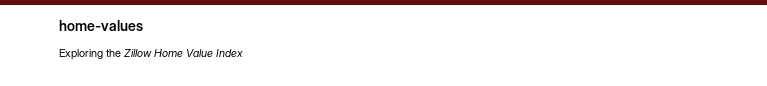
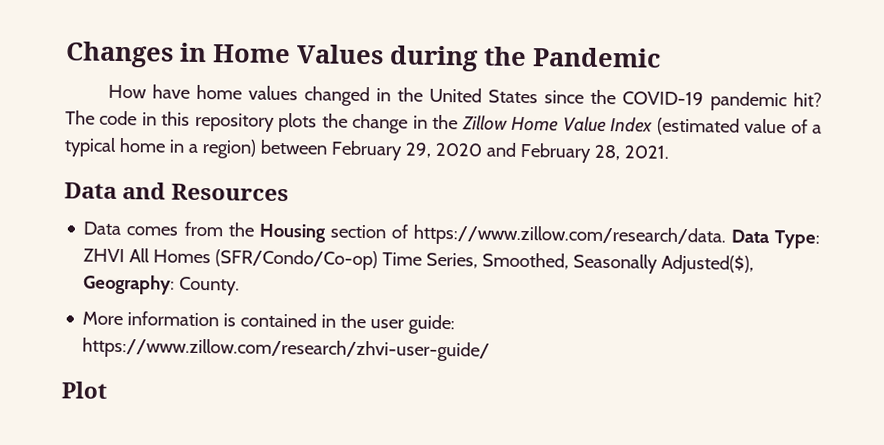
[59,20,143,31] [59,49,103,60] home-values // Exploring -> [65,41,661,72] [108,84,822,112] [65,110,428,134] Changes in Home Values during the Pandemic // How have home values changed in the United States since the COVID-19 pandemic hit? The code in this repository plots the change in
(243, 53) none -> [656,117,823,136] [64,137,669,163] [64,182,290,202] [83,221,820,249] [83,248,755,275] [83,274,241,296] [82,311,456,335] [82,337,491,362] [61,381,107,399] (estimated value of a typical home in a region) between February 29, 2020 and February 28, 2021. // Data and Resources // Data comes from the Housing section of https://www.zillow.com/research/data. Data Type: ZHVI All Homes (SFR/Condo/Co-op) Time Series, Smoothed, Seasonally Adjusted($), Geography: County. // More information is contained in the user guide: https://www.zillow.com/research/zhvi-user-guide/ // Plot

